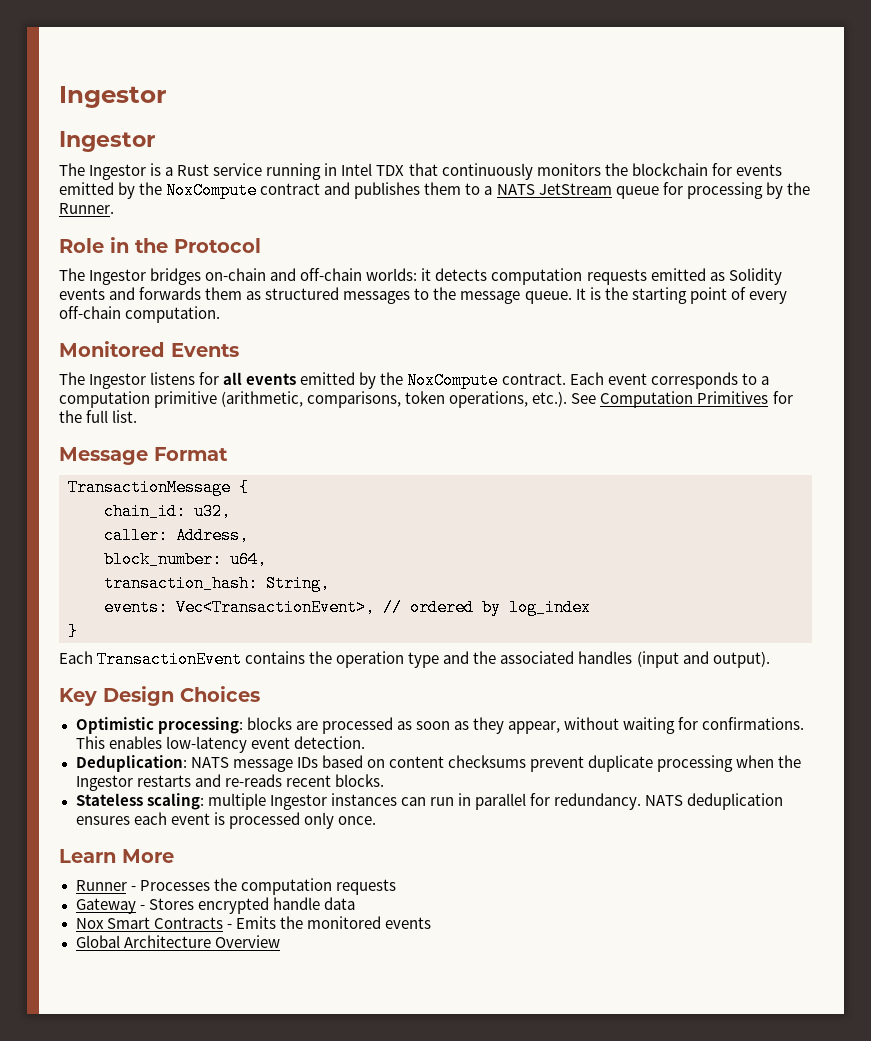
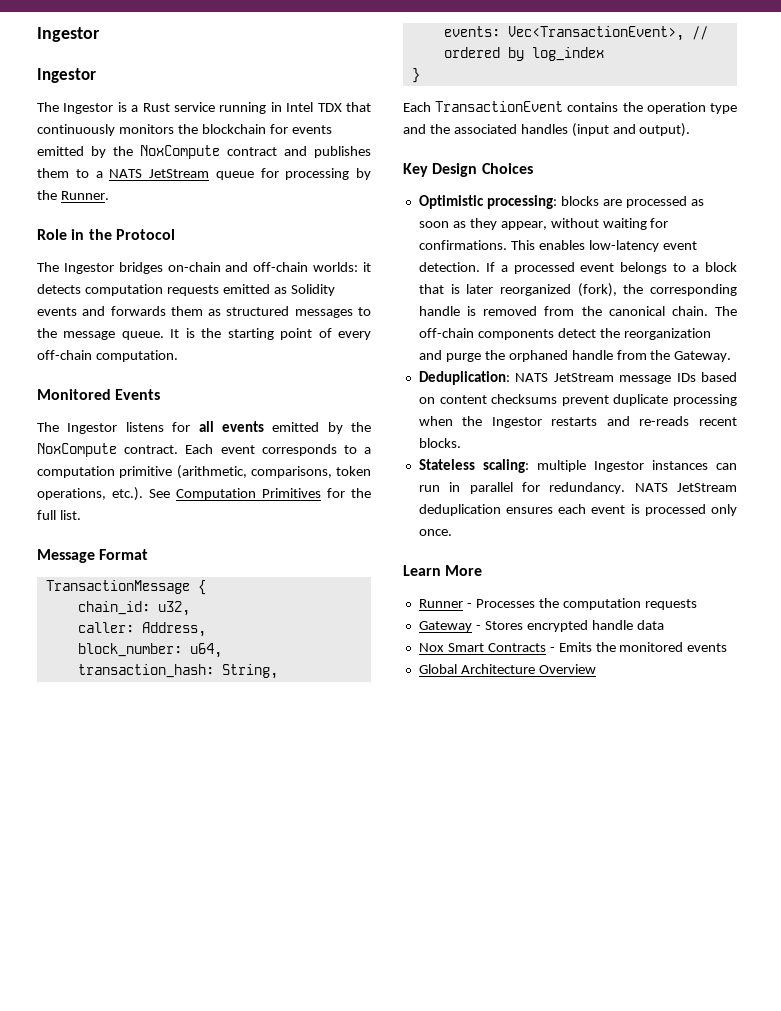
(365, 742) none -> [485,262,738,274] [418,283,737,297] [418,306,737,316] [418,328,711,340] [418,350,732,362] If a processed event belongs to a block that is later reorganized (fork), the corresponding handle is removed from the canonical chain. The off-chain components detect the reorganization and purge the orphaned handle from the Gateway.
(229, 762) none -> [553,373,614,382] JetStream
(684, 800) none -> [677,483,737,492] JetStream

